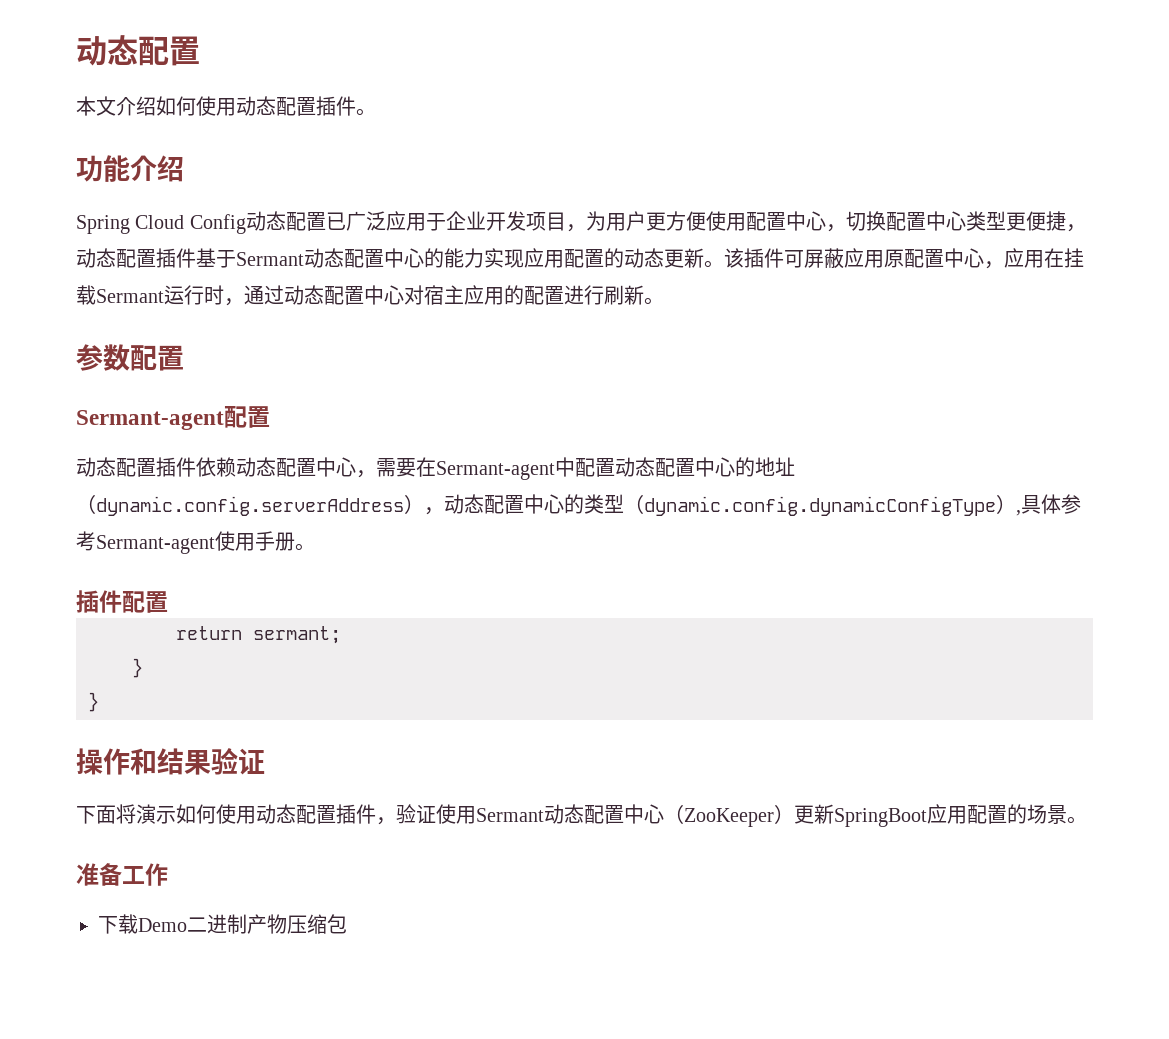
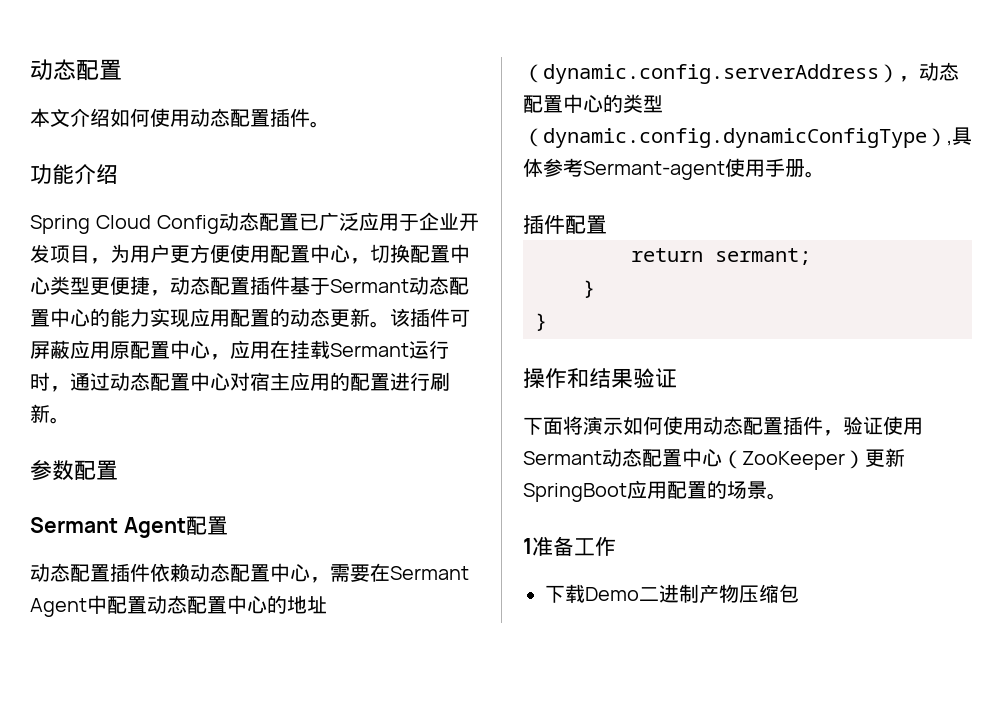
[76,410,224,430] Sermant-agent -> [30,517,186,538] Sermant Agent
[436,461,555,480] Sermant-agent -> [390,566,469,580] [30,598,87,617] Sermant Agent
(1087, 820) none -> [523,538,532,554] 1

